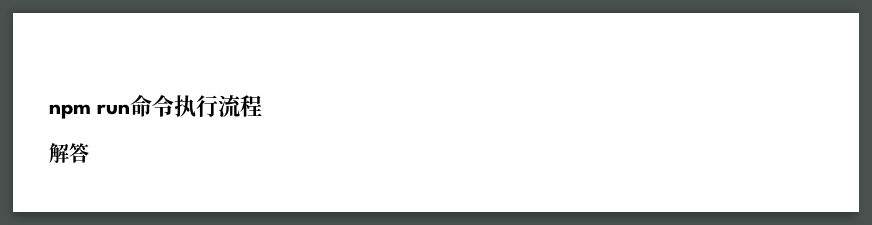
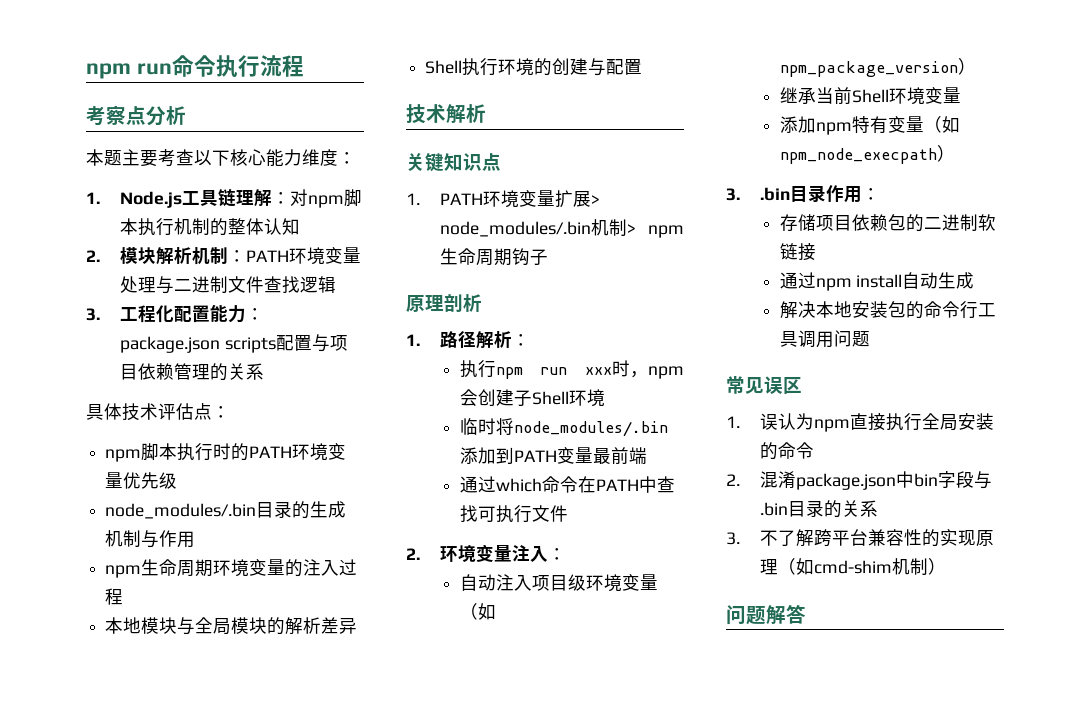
(262, 106) none -> [86,106,186,126] [86,149,356,167] [86,188,363,208] [120,218,301,236] [86,246,362,265] [120,276,337,294] [86,304,265,323] [120,334,349,353] [120,363,265,381] [86,403,230,421] [105,443,347,462] [105,472,178,489] [105,501,347,519] [105,530,196,548] [105,559,358,578] [105,588,124,605] [105,617,358,635] [425,58,643,76] [406,104,486,124] [406,153,501,172] [406,190,601,208] [440,219,684,238] [440,248,549,266] [406,294,482,312] [406,330,531,349] [459,360,684,379] [459,389,605,407] [459,418,668,437] [459,447,647,465] [459,476,675,493] [459,505,568,523] [406,544,567,563] [459,574,658,592] [459,603,496,620] [779,58,976,77] [779,87,961,105] [779,116,960,135] [779,145,955,164] [726,185,881,203] [779,214,996,232] [779,243,816,261] [779,272,975,291] [779,301,996,319] [779,330,870,348] [726,376,802,394] [726,413,995,432] [760,442,815,460] [726,471,993,490] [760,500,879,518] [726,529,995,547] [760,558,947,575] [726,605,766,625] 考察点分析 // 本题主要考查以下核心能力维度： // 1. Node.js工具链理解：对npm脚本执行机制的整体认知 // 2.模块解析机制：PATH环境变量处理与二进制文件查找逻辑 // 3.工程化配置能力：package.json scripts配置与项目依赖管理的关系 // 具体技术评估点： // npm脚本执行时的PATH环境变量优先级 // node_modules/.bin目录的生成机制与作用 // npm生命周期环境变量的注入过程 // 本地模块与全局模块的解析差异 // Shell执行环境的创建与配置 // 技术解析 // 关键知识点 // 1. PATH环境变量扩展> node_modules/.bin机制> npm生命周期钩子 // 原理剖析 // 1.路径解析： // 执行npm run xxx时，npm会创建子Shell环境 // 临时将node_modules/.bin添加到PATH变量最前端 // 通过which命令在PATH中查找可执行文件 // 2.环境变量注入： // 自动注入项目级环境变量（如npm_package_version） // 继承当前Shell环境变量 // 添加npm特有变量（如npm_node_execpath） // 3. .bin目录作用： // 存储项目依赖包的二进制软链接 // 通过npm install自动生成 // 解决本地安装包的命令行工具调用问题 // 常见误区 // 1.误认为npm直接执行全局安装的命令 // 2.混淆package.json中bin字段与.bin目录的关系 // 3.不了解跨平台兼容性的实现原理（如cmd-shim机制） // 问题

